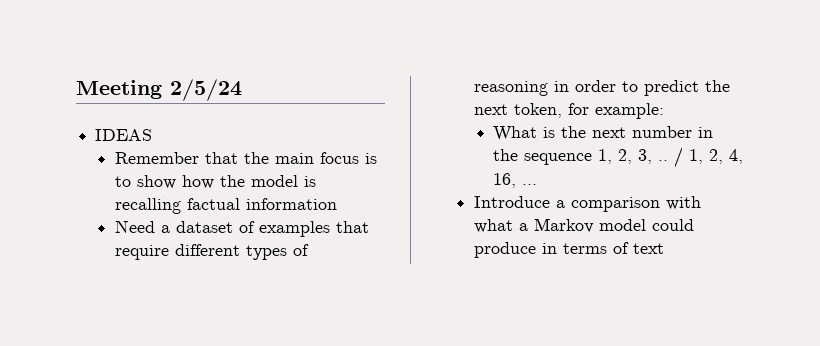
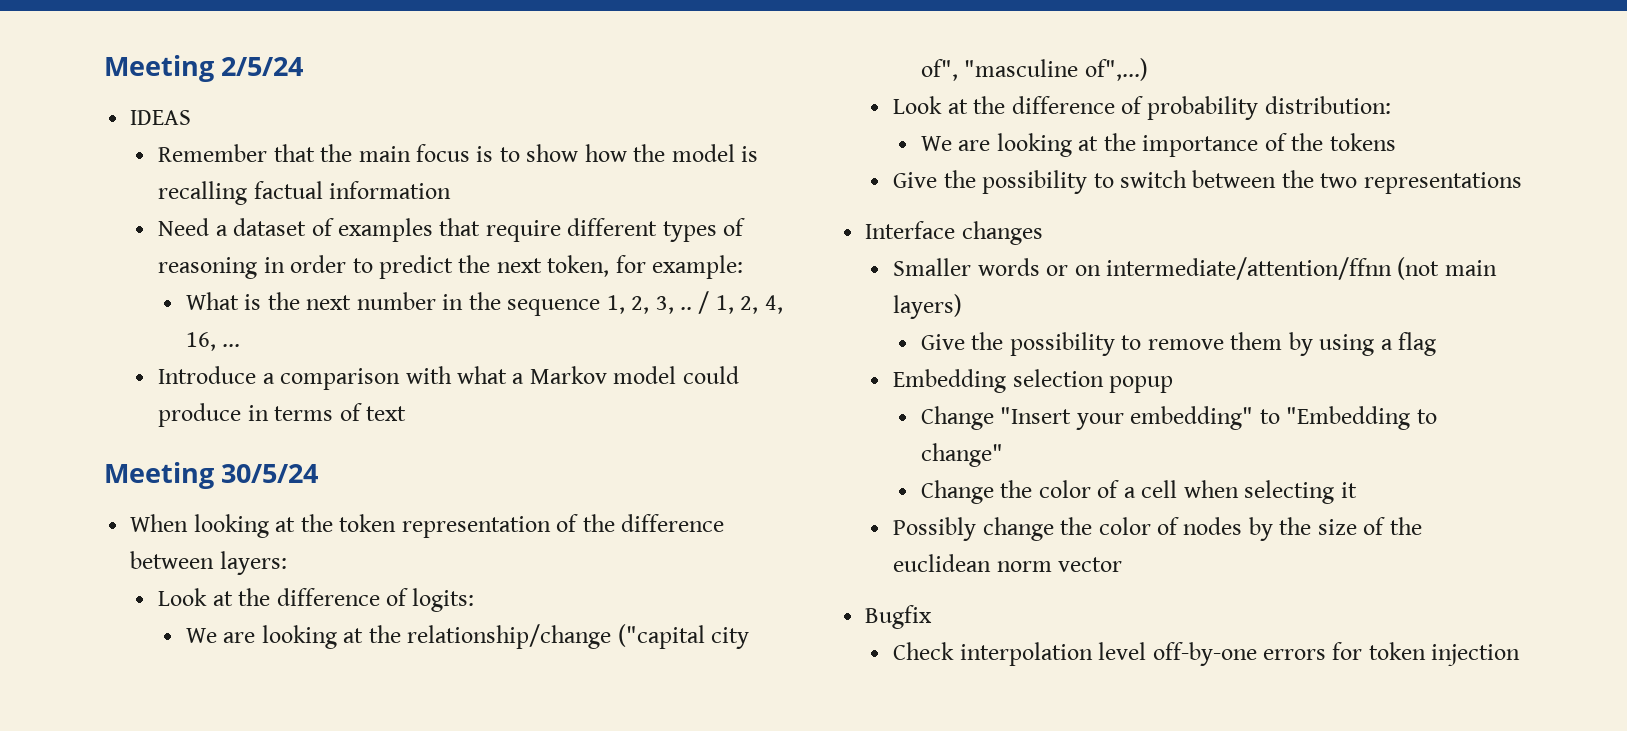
(664, 248) none -> [104,462,319,489] [130,514,725,538] [130,551,287,575] [158,588,475,612] [185,624,750,649] [920,58,1148,81] [893,96,1391,120] [920,133,1396,157] [893,170,1522,194] [865,221,1043,245] [893,257,1497,280] [893,294,963,319] [920,332,1437,356] [893,369,1174,393] [920,406,1437,430] [920,443,1003,467] [920,480,1357,504] [893,517,1422,541] [893,554,1123,572] [865,605,933,629] [893,642,1521,666] // Meeting 30/5/24 // When looking at the token representation of the difference between layers: // Look at the difference of logits: // We are looking at the relationship/change ("capital city of", "masculine of",...) // Look at the difference of probability distribution: // We are looking at the importance of the tokens // Give the possibility to switch between the two representations // Interface changes // Smaller words or on intermediate/attention/ffnn (not main layers) // Give the possibility to remove them by using a flag // Embedding selection popup // Change "Insert your embedding" to "Embedding to change" // Change the color of a cell when selecting it // Possibly change the color of nodes by the size of the euclidean norm vector // Bugfix // Check interpolation level off-by-one errors for token injection

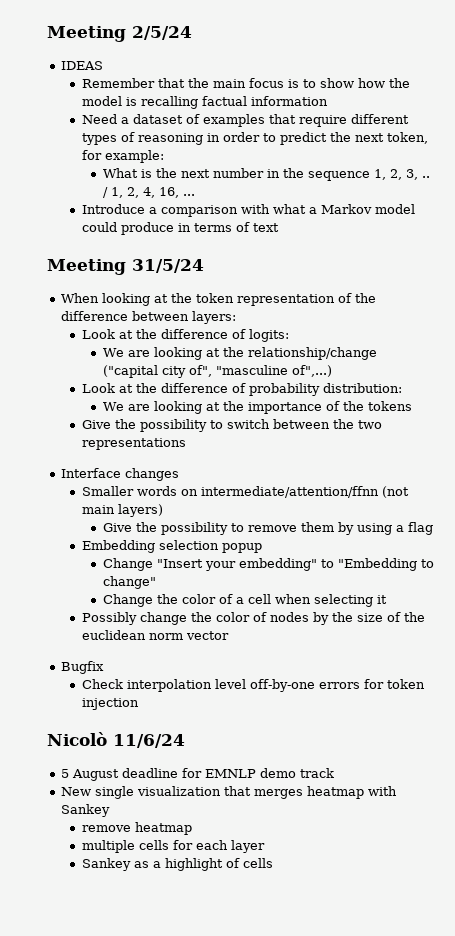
[221,464,319,483] 30/5/24 -> [132,259,204,273] 31/5/24
[1046,265,1069,276] or -> (178, 491) none
(1521, 655) none -> [47,732,185,748] [61,768,335,781] [61,786,398,799] [61,804,111,817] [82,822,193,835] [82,840,266,853] [82,858,274,871] // Nicolò 11/6/24 // 5 August deadline for EMNLP demo track // New single visualization that merges heatmap with Sankey // remove heatmap // multiple cells for each layer // Sankey as a highlight of cells

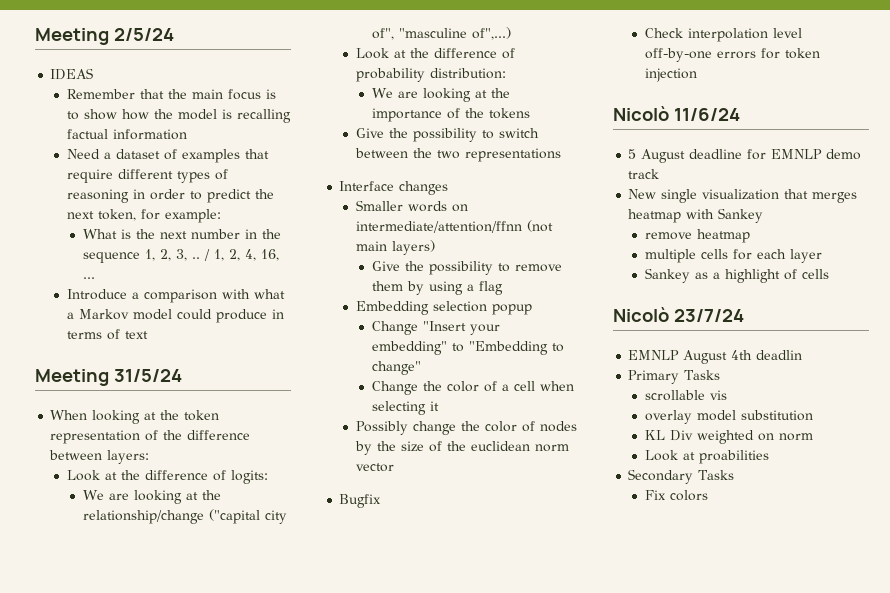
(274, 863) none -> [613,307,744,322] [628,350,803,364] [628,370,721,384] [644,390,727,401] [644,410,813,424] [644,430,813,444] [644,450,769,464] [628,469,735,484] [644,490,708,501] // Nicolò 23/7/24 // EMNLP August 4th deadlin // Primary Tasks // scrollable vis // overlay model substitution // KL Div weighted on norm // Look at proabilities // Secondary Tasks // Fix colors

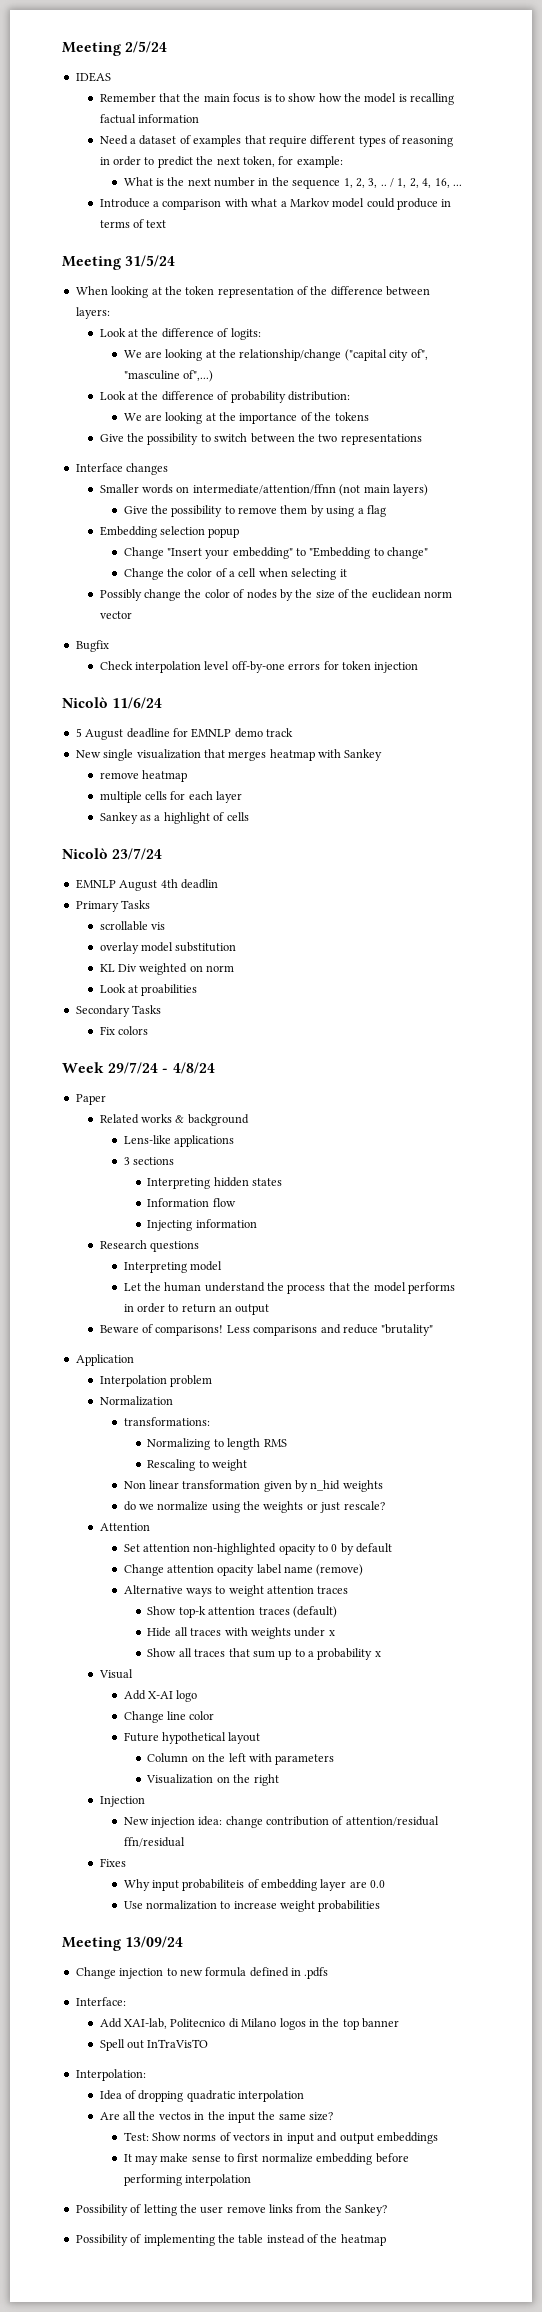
(708, 495) none -> [62,1062,215,1074] [75,1094,106,1105] [99,1114,249,1126] [123,1135,234,1147] [123,1157,174,1165] [147,1177,283,1189] [147,1198,236,1207] [147,1219,257,1231] [99,1240,200,1252] [123,1261,222,1273] [123,1282,455,1294] [123,1303,270,1315] [99,1324,434,1336] [75,1354,134,1366] [99,1375,213,1387] [99,1396,173,1406] [123,1417,210,1426] [147,1438,287,1450] [147,1459,248,1471] [123,1480,383,1492] [123,1501,385,1513] [99,1523,150,1531] [123,1543,393,1555] [123,1564,364,1576] [123,1585,349,1597] [147,1606,337,1618] [147,1627,335,1639] [147,1648,381,1660] [98,1669,133,1679] [123,1690,198,1702] [123,1711,215,1723] [123,1732,261,1744] [147,1753,335,1765] [146,1774,279,1786] [99,1796,145,1807] [123,1816,439,1828] [123,1837,185,1847] [99,1858,126,1867] [123,1879,386,1891] [123,1900,381,1912] [62,1936,184,1951] [75,1967,329,1979] [75,1997,126,2006] [99,2018,400,2030] [99,2039,209,2051] [75,2069,146,2081] [99,2090,305,2102] [99,2111,334,2123] [123,2132,438,2144] [123,2153,409,2165] [123,2174,251,2186] [75,2204,388,2216] [75,2234,386,2246] // Week 29/7/24 - 4/8/24 // Paper // Related works & background // Lens-like applications // 3 sections // Interpreting hidden states // Information flow // Injecting information // Research questions // Interpreting model // Let the human understand the process that the model performs in order to return an output // Beware of comparisons! Less comparisons and reduce "brutality" // Application // Interpolation problem // Normalization // transformations: // Normalizing to length RMS // Rescaling to weight // Non linear transformation given by n_hid weights // do we normalize using the weights or just rescale? // Attention // Set attention non-highlighted opacity to 0 by default // Change attention opacity label name (remove) // Alternative ways to weight attention traces // Show top-k attention traces (default) // Hide all traces with weights under x // Show all traces that sum up to a probability x // Visual // Add X-AI logo // Change line color // Future hypothetical layout // Column on the left with parameters // Visualization on the right // Injection // New injection idea: change contribution of attention/residual ffn/residual // Fixes // Why input probabiliteis of embedding layer are 0.0 // Use normalization to increase weight probabilities // Meeting 13/09/24 // Change injection to new formula defined in .pdfs // Interface: // Add XAI-lab, Politecnico di Milano logos in the top banner // Spell out InTraVisTO // Interpolation: // Idea of dropping quadratic interpolation // Are all the vectos in the input the same size? // Test: Show norms of vectors in input and output embeddings // It may make sense to first normalize embedding before performing interpolation // Possibility of letting the user remove links from the Sankey? // Possibility of implementing the table instead of the heatmap

